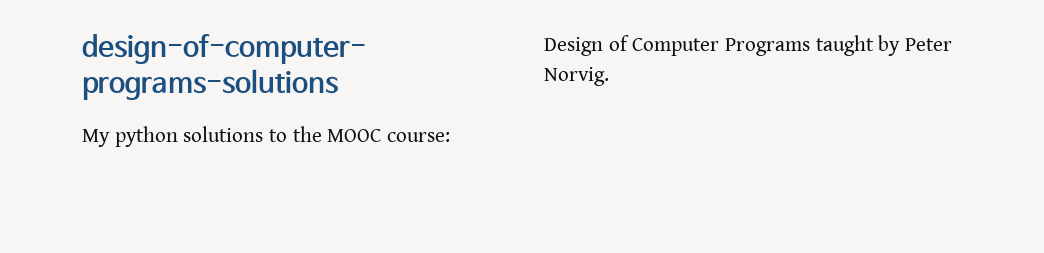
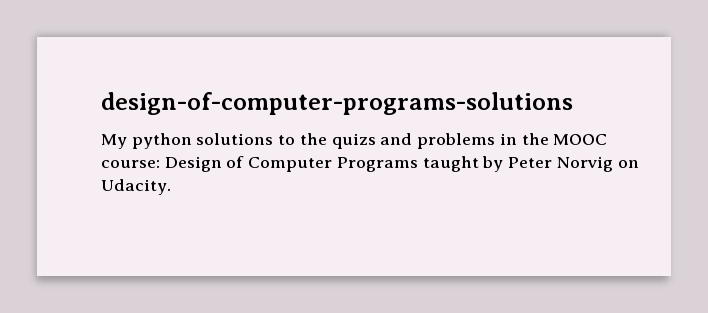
(322, 134) none -> [331,133,549,149] quizs and problems in the
[544,67,609,86] Norvig. -> [556,156,639,172] [101,179,171,195] Norvig on Udacity.

